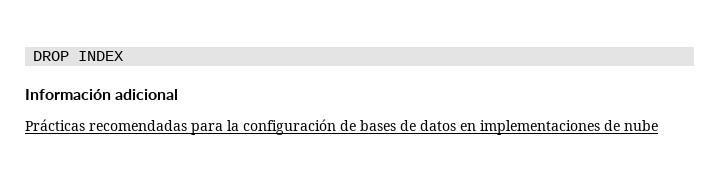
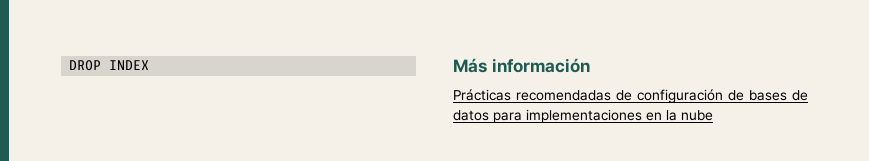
[25,89,179,100] Información adicional -> [453,58,590,73] Más información
[191,120,239,135] para la -> [616,90,632,101] de
[460,120,620,135] en implementaciones de -> [493,109,677,123] para implementaciones en la

